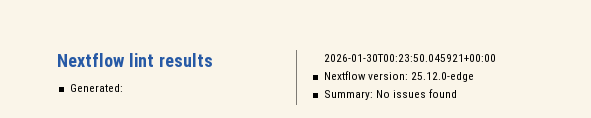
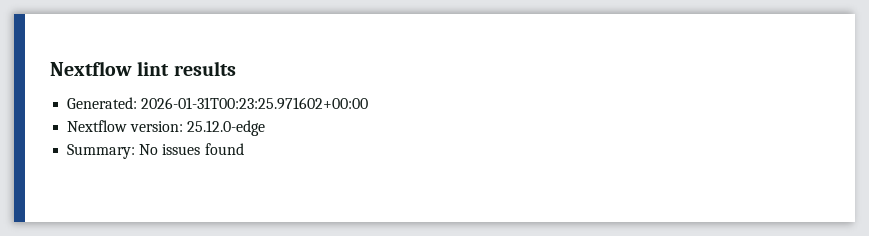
[323,54,496,62] 2026-01-30T00:23:50.045921+00:00 -> [141,97,369,110] 2026-01-31T00:23:25.971602+00:00

